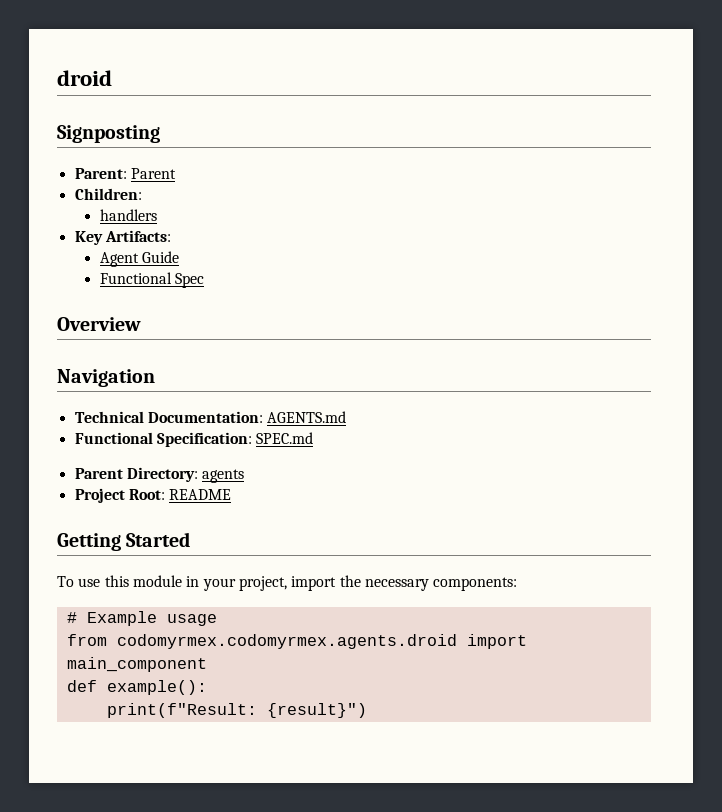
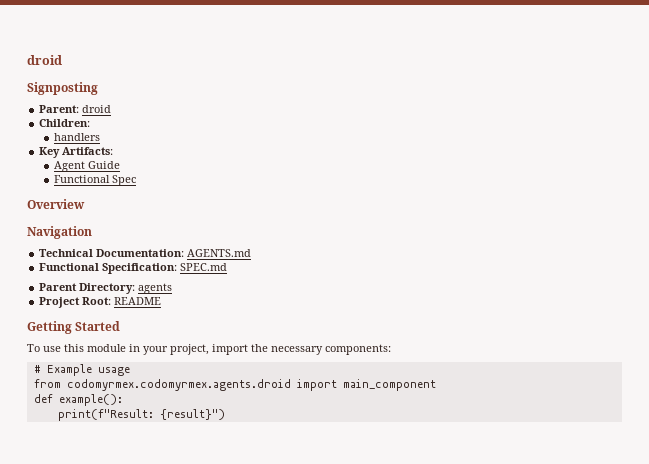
[130,168,176,179] Parent -> [82,105,112,113] droid

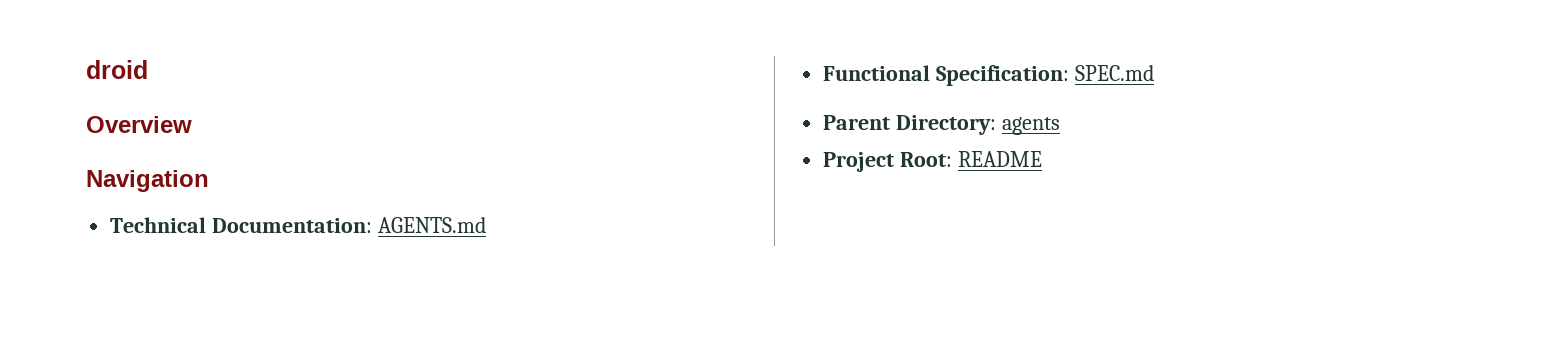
[27,55,62,65] [27,82,98,95] [39,105,112,113] [39,119,91,127] [54,133,101,141] [39,147,114,158] [54,161,121,172] [54,175,137,186] droid // Signposting // Parent: droid // Children: // handlers // Key Artifacts: // Agent Guide // Functional Spec -> [86,60,148,79] droid
[27,321,121,334] [27,344,391,355] [33,364,130,376] [33,379,436,391] [33,394,123,406] [57,409,225,421] // Getting Started // To use this module in your project, import the necessary components: // # Example usage // from codomyrmex.codomyrmex.agents.droid import main_component // def example(): // print(f"Result: {result}") -> (1043, 159) none

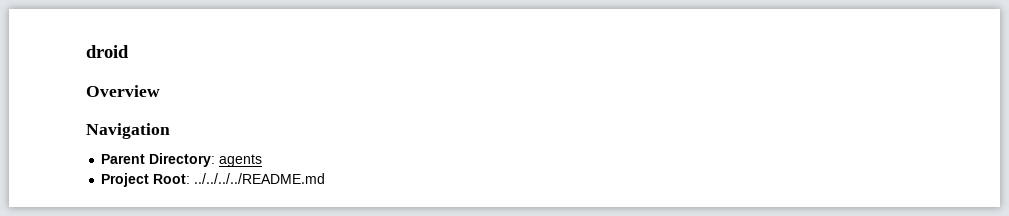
[110,217,487,233] [823,65,1155,86] // Technical Documentation: AGENTS.md // Functional Specification: SPEC.md -> (170, 131) none
[958,151,1043,167] README -> [194,173,326,184] ../../../../README.md

